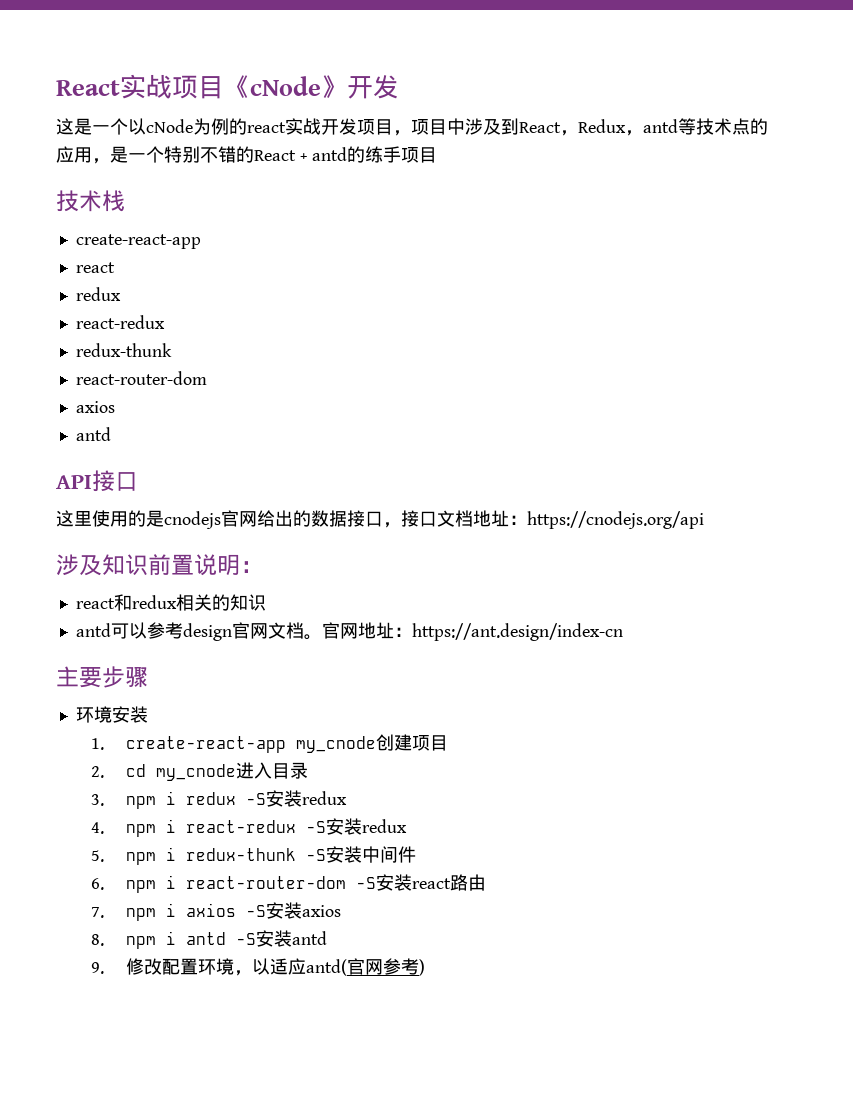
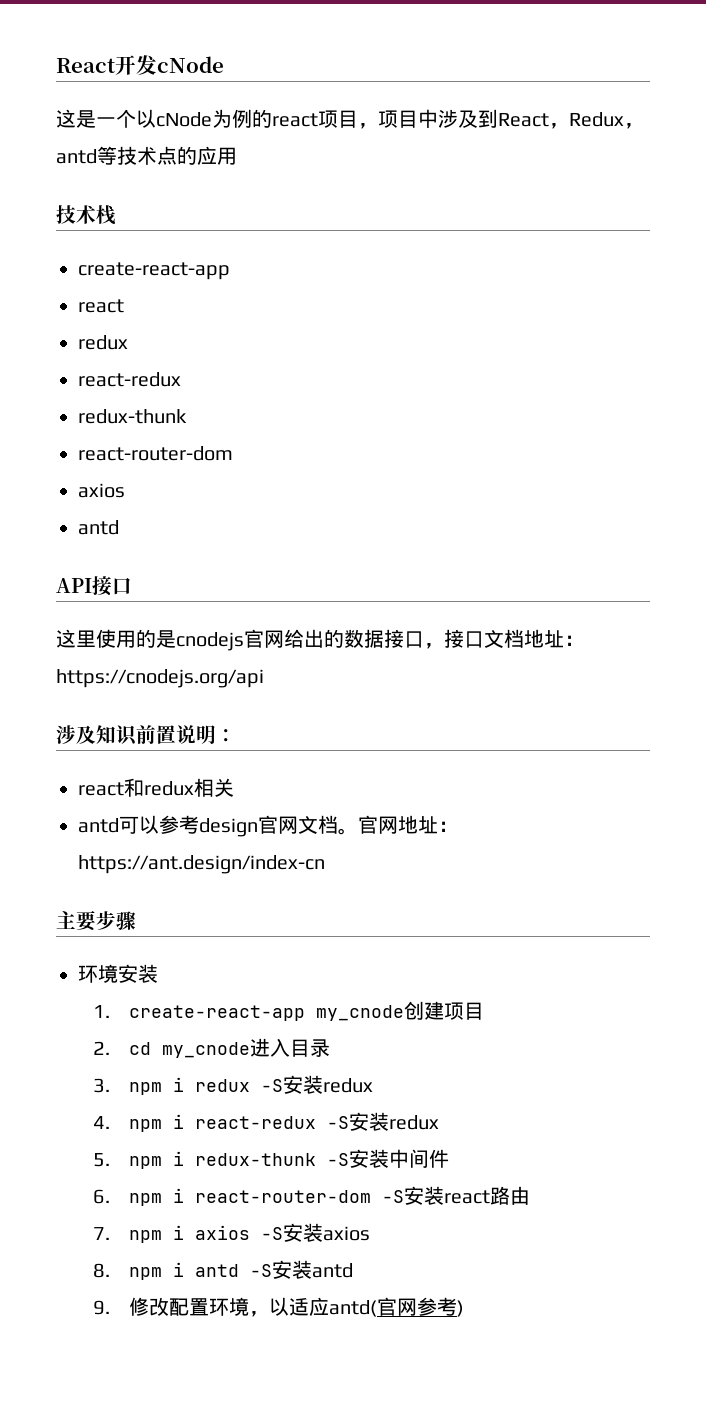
[56,74,399,99] React实战项目《cNode》开发 -> [56,55,224,75] React开发cNode
[285,118,357,135] 实战开发 -> (318, 120) none
[92,146,437,164] ，是一个特别不错的React + antd的练手项目 -> (237, 156) none
[211,594,266,611] 的知识 -> (234, 787) none

